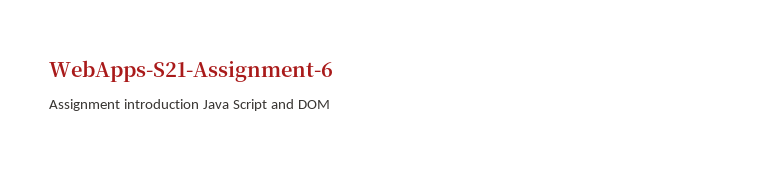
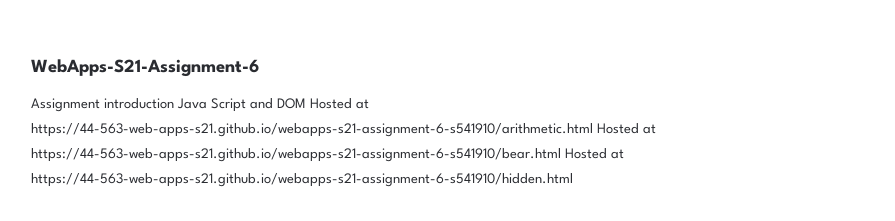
(330, 104) none -> [310,98,369,109] [31,123,656,137] [31,148,624,162] [31,173,573,187] Hosted at https://44-563-web-apps-s21.github.io/webapps-s21-assignment-6-s541910/arithmetic.html Hosted at https://44-563-web-apps-s21.github.io/webapps-s21-assignment-6-s541910/bear.html Hosted at https://44-563-web-apps-s21.github.io/webapps-s21-assignment-6-s541910/hidden.html

